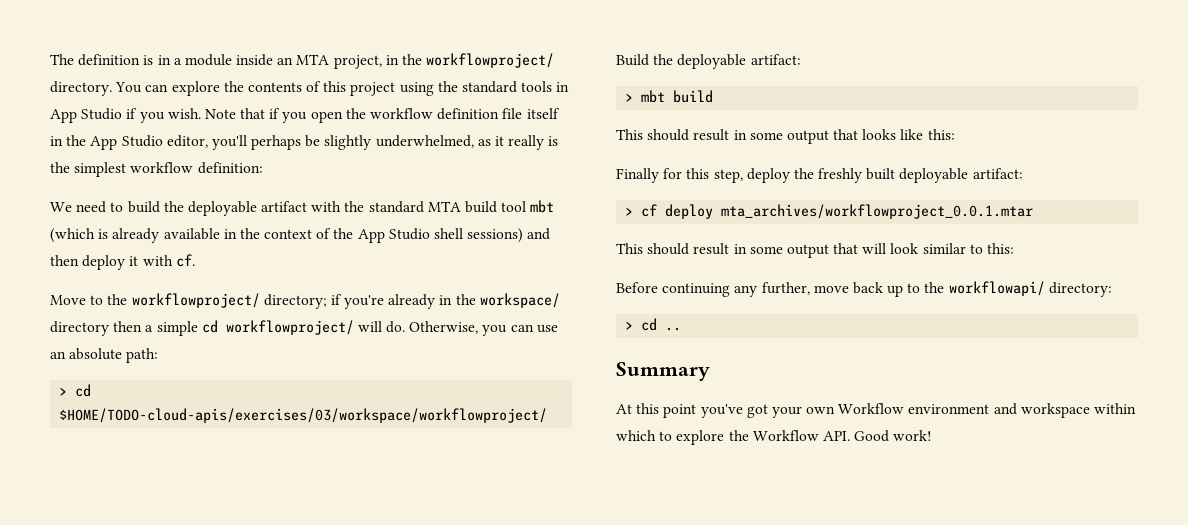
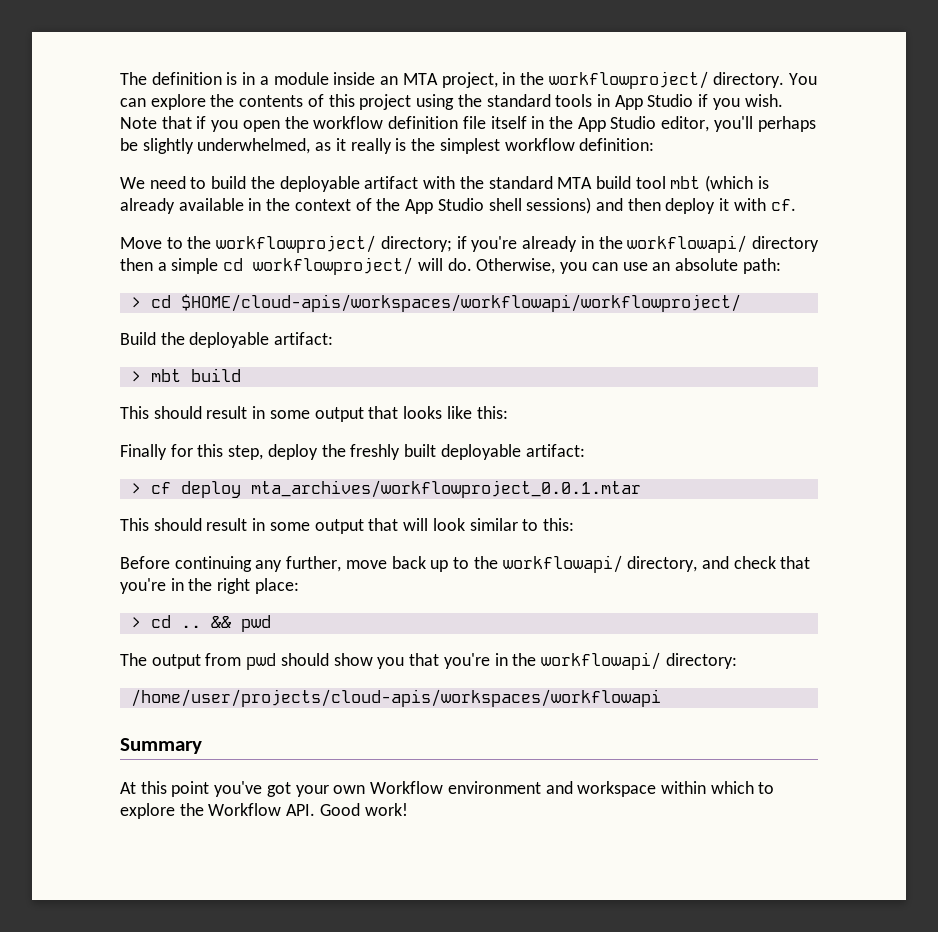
[479,293,560,308] workspace/ -> [627,235,748,253] workflowapi/
[59,408,548,423] $HOME/TODO-cloud-apis/exercises/03/workspace/workflowproject/ -> [180,294,741,312] $HOME/cloud-apis/workspaces/workflowapi/workflowproject/
[1048,282,1112,297] [625,318,682,331] directory: // > cd .. -> [627,556,811,572] [120,578,299,594] [130,615,271,632] [120,652,737,670] [130,689,661,707] directory, and check that you're in the right place: // > cd .. && pwd // The output from pwd should show you that you're in the workflowapi/ directory: // /home/user/projects/cloud-apis/workspaces/workflowapi

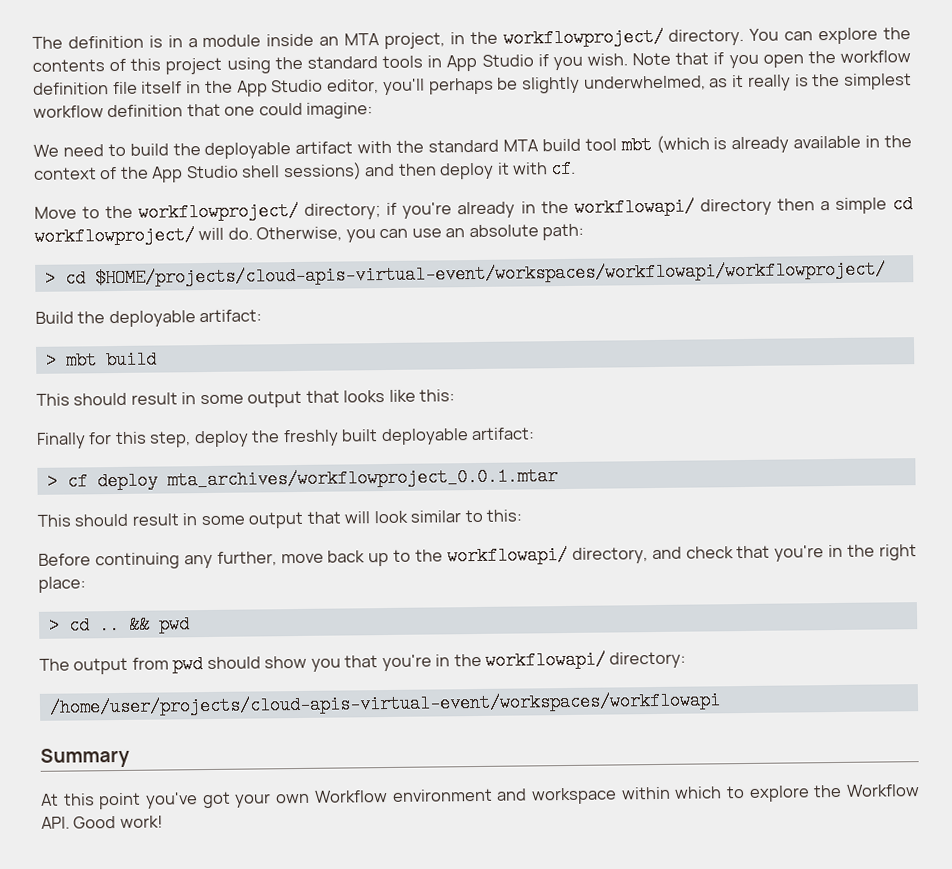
[579,138,655,151] definition: -> [107,102,374,119] definition that one could imagine:
[180,294,741,312] $HOME/cloud-apis/workspaces/workflowapi/workflowproject/ -> [94,260,886,288] $HOME/projects/cloud-apis-virtual-event/workspaces/workflowapi/workflowproject/
[130,689,661,707] /home/user/projects/cloud-apis/workspaces/workflowapi -> [48,691,721,717] /home/user/projects/cloud-apis-virtual-event/workspaces/workflowapi

